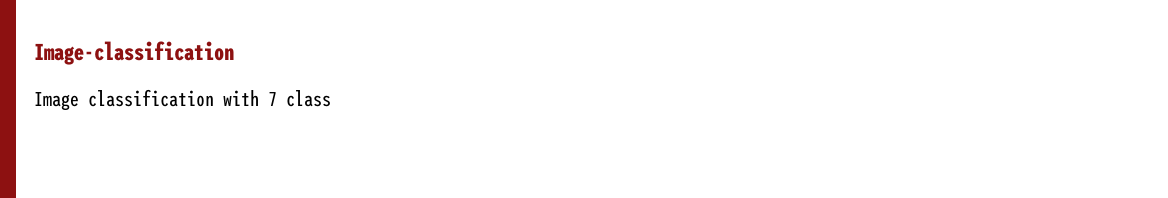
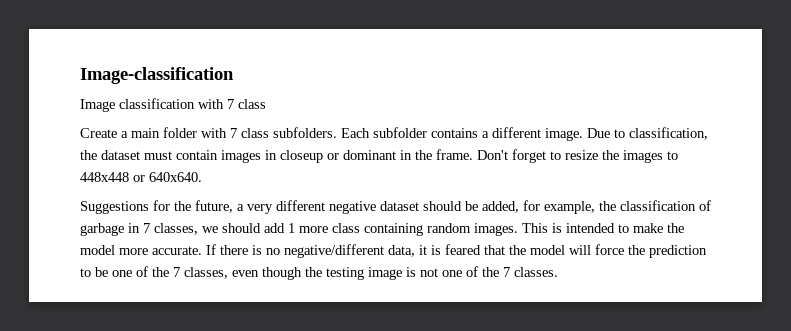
(331, 98) none -> [80,127,708,141] [80,149,678,163] [80,172,202,182] [80,200,711,214] [80,223,684,236] [80,244,707,258] [80,266,558,280] // Create a main folder with 7 class subfolders. Each subfolder contains a different image. Due to classification, the dataset must contain images in closeup or dominant in the frame. Don't forget to resize the images to 448x448 or 640x640. // Suggestions for the future, a very different negative dataset should be added, for example, the classification of garbage in 7 classes, we should add 1 more class containing random images. This is intended to make the model more accurate. If there is no negative/different data, it is feared that the model will force the prediction to be one of the 7 classes, even though the testing image is not one of the 7 classes.

